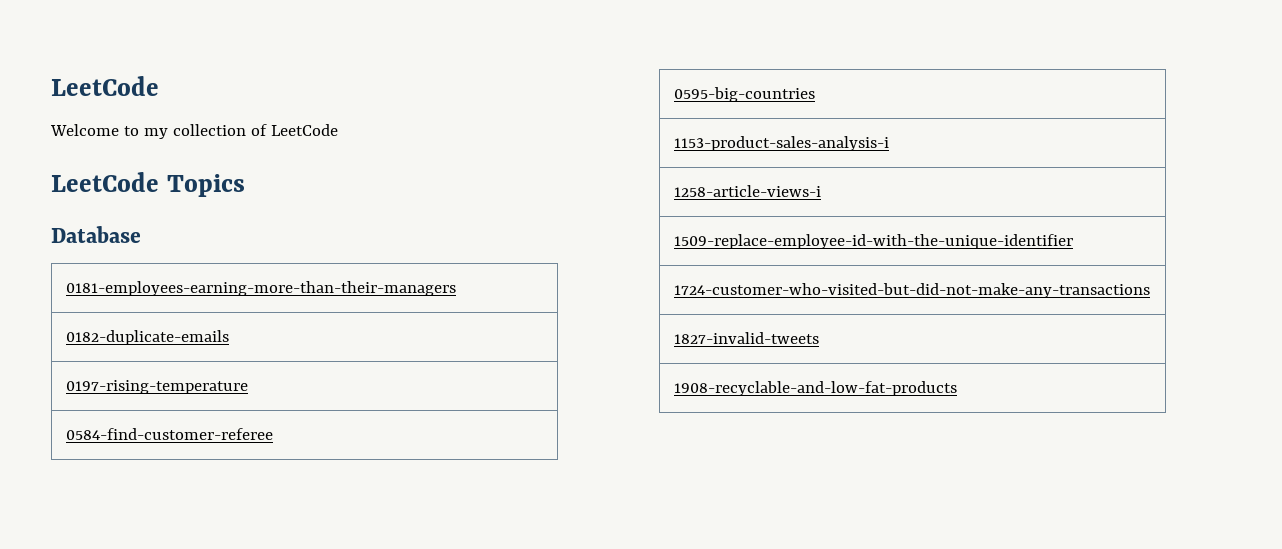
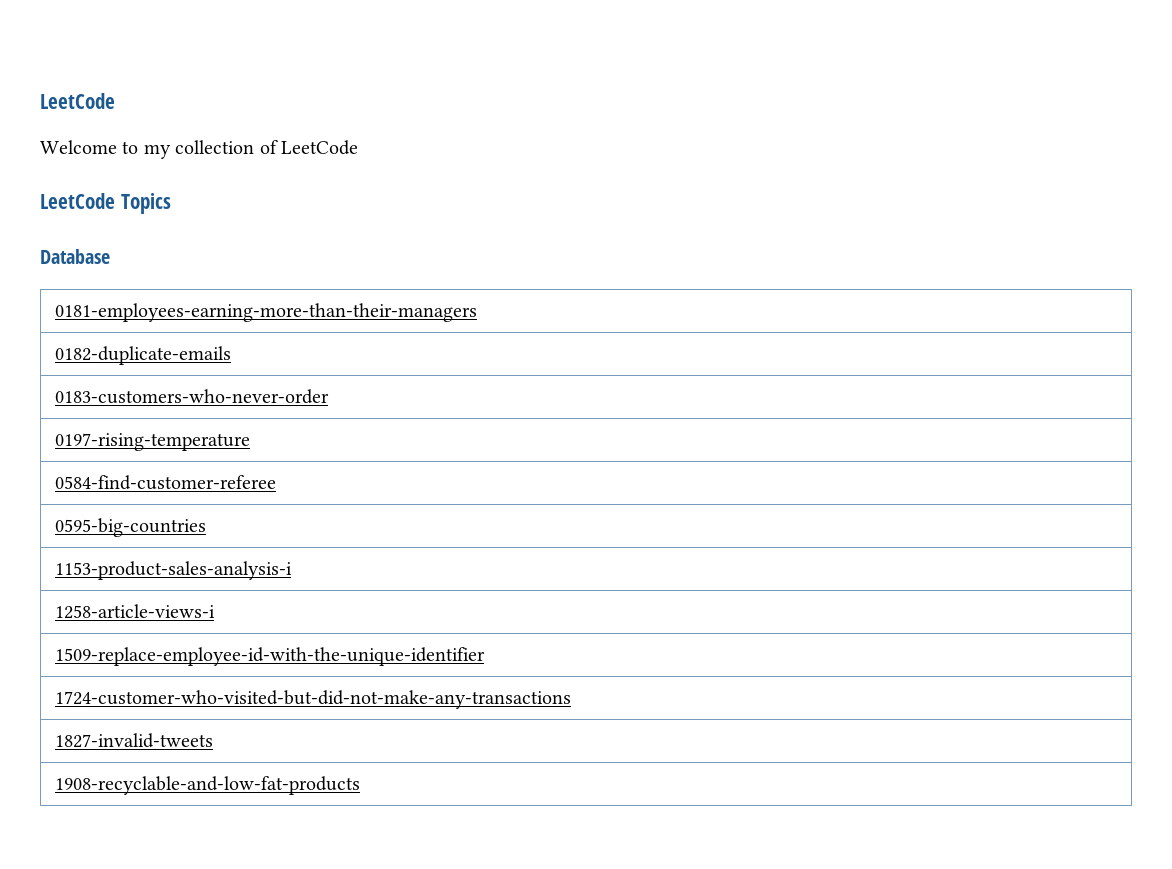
(229, 337) none -> [54,389,329,404] // 0183-customers-who-never-order

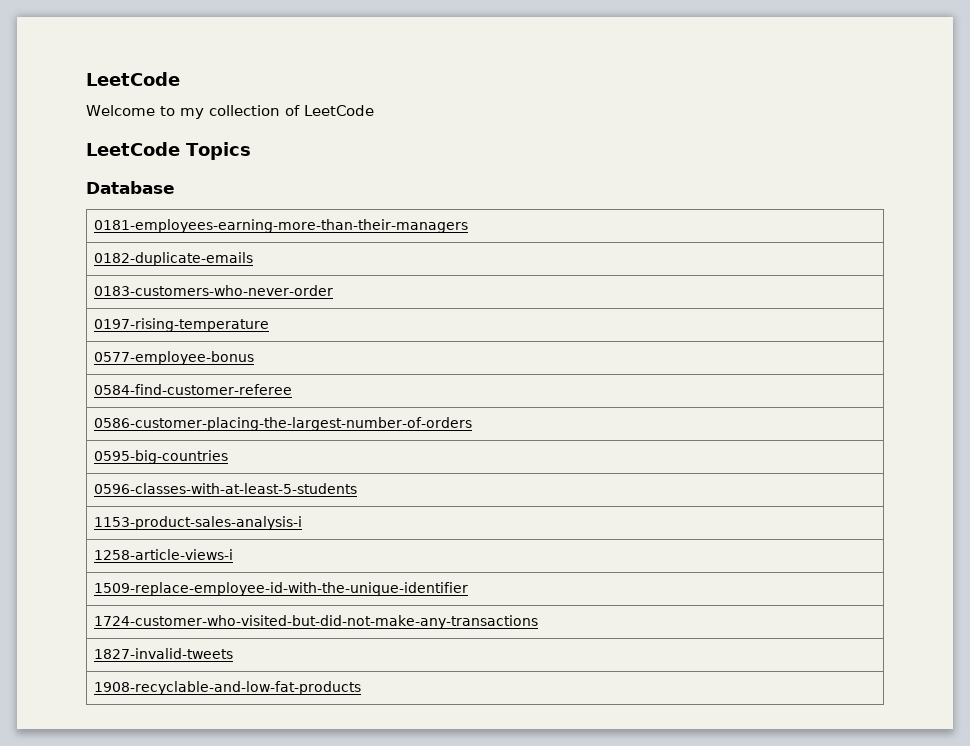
(250, 442) none -> [93,351,254,365] // 0577-employee-bonus
(276, 482) none -> [93,417,472,431] // 0586-customer-placing-the-largest-number-of-orders
(206, 527) none -> [93,483,357,494] // 0596-classes-with-at-least-5-students

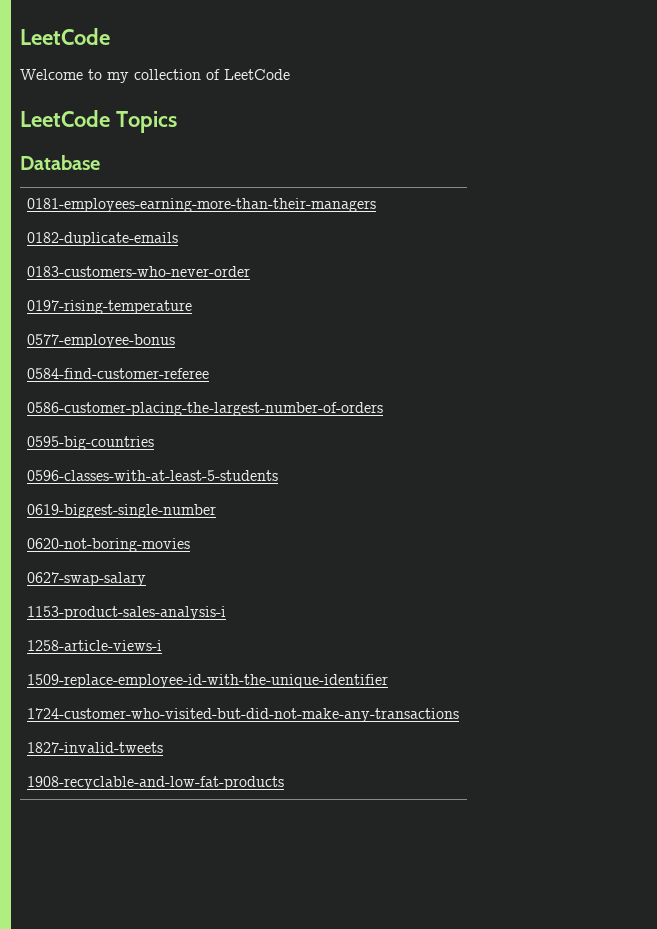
(357, 488) none -> [26,504,216,518] [26,538,190,552] [26,572,146,586] // 0619-biggest-single-number // 0620-not-boring-movies // 0627-swap-salary

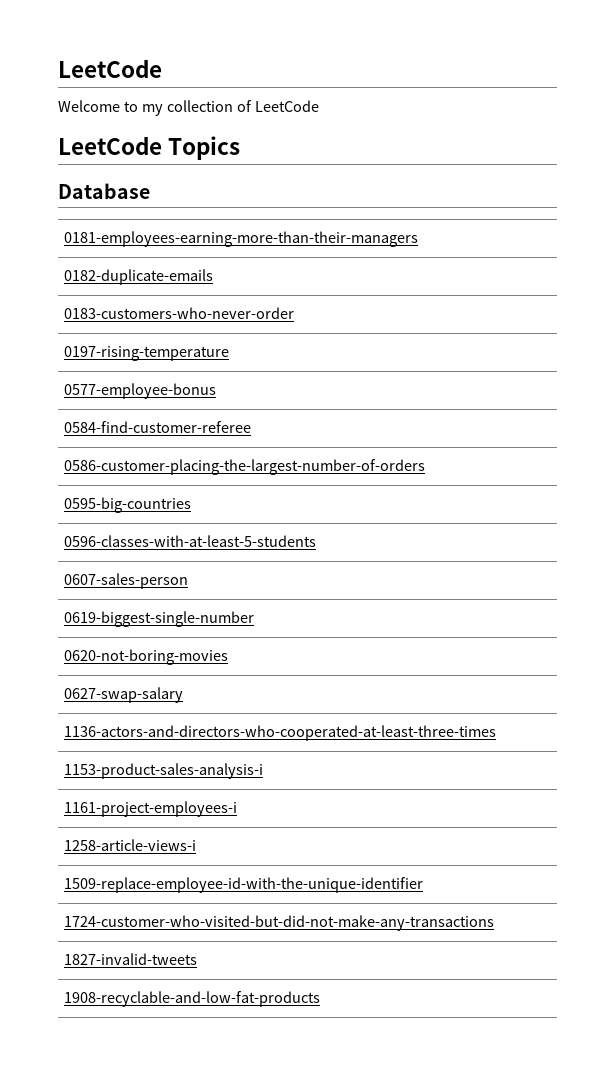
(278, 475) none -> [64,573,189,589] // 0607-sales-person
(146, 579) none -> [64,725,497,741] // 1136-actors-and-directors-who-cooperated-at-least-three-times
(226, 613) none -> [64,801,238,817] // 1161-project-employees-i

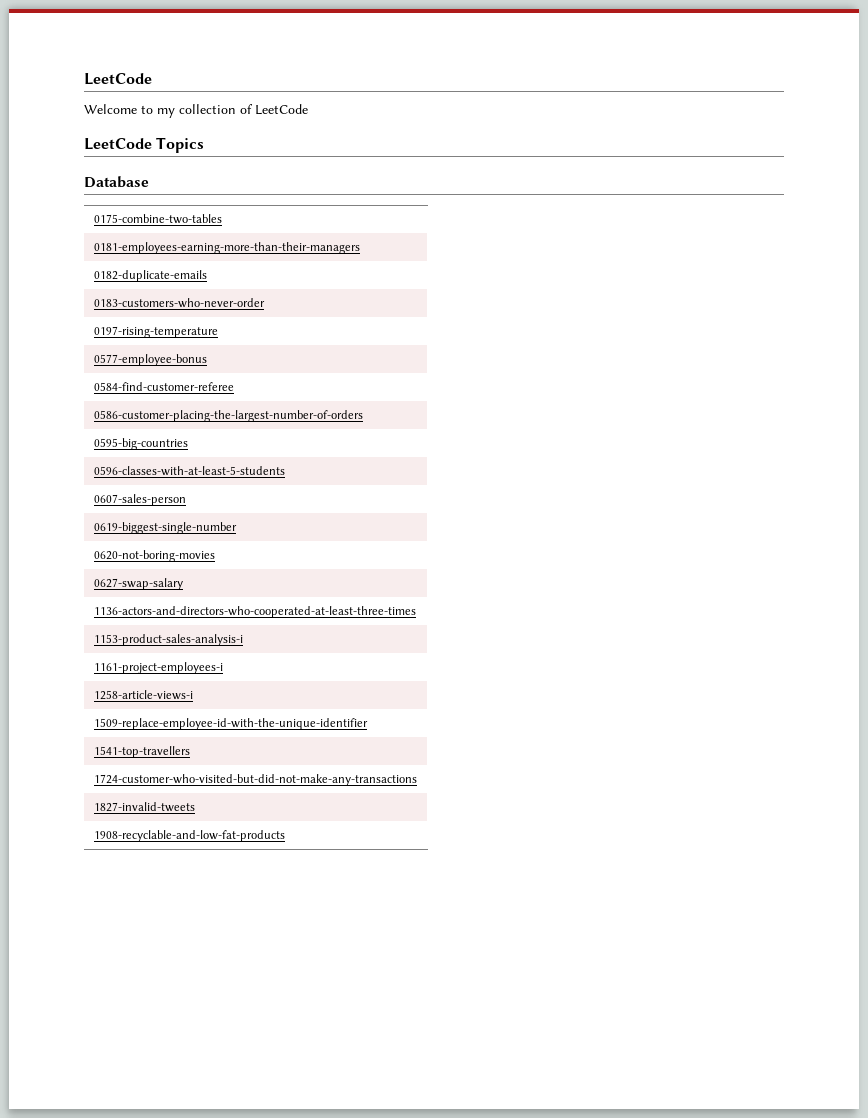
(150, 191) none -> [93,214,222,224] // 0175-combine-two-tables
(424, 885) none -> [93,746,190,758] // 1541-top-travellers

